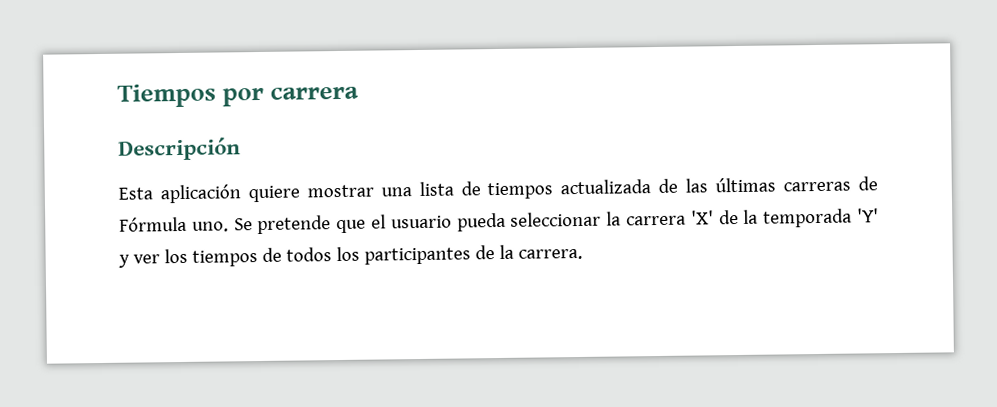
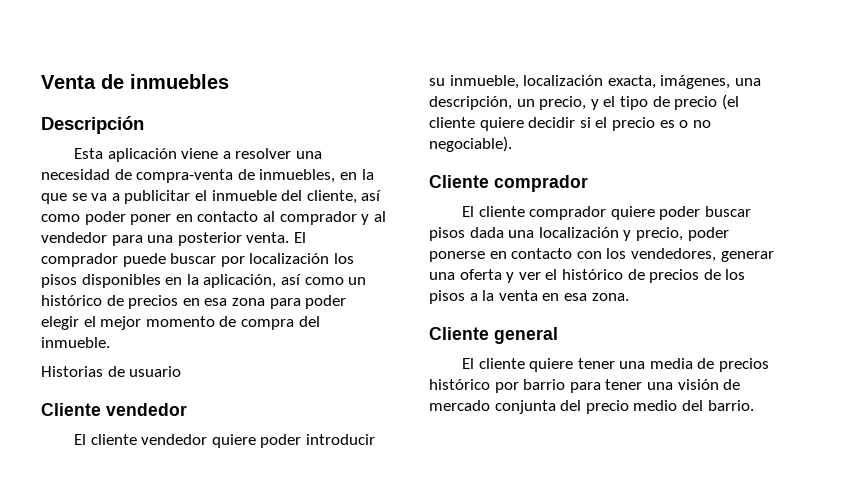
[117,83,360,108] Tiempos por carrera -> [41,74,229,89] Venta de inmuebles
[247,176,878,203] [119,208,879,235] [118,244,583,268] quiere mostrar una lista de tiempos actualizada de las últimas carreras de Fórmula uno. Se pretende que el usuario pueda seleccionar la carrera 'X' de la temporada 'Y' y ver los tiempos de todos los participantes de la carrera. -> [181,148,322,159] [41,169,374,183] [41,190,382,204] [41,211,386,225] [41,232,306,246] [41,253,354,267] [41,274,367,288] [41,295,347,309] [41,316,320,330] [41,337,110,348] [41,366,182,377] [41,403,187,416] [73,434,375,448] [429,75,761,89] [429,94,739,110] [429,117,711,131] [429,136,512,152] [429,175,588,192] [461,206,751,220] [429,227,729,241] [429,248,774,262] [429,269,746,283] [429,290,629,304] [429,327,558,344] [461,358,770,372] [429,379,741,393] [429,400,754,414] viene a resolver una necesidad de compra-venta de inmuebles, en la que se va a publicitar el inmueble del cliente, así como poder poner en contacto al comprador y al vendedor para una posterior venta. El comprador puede buscar por localización los pisos disponibles en la aplicación, así como un histórico de precios en esa zona para poder elegir el mejor momento de compra del inmueble. // Historias de usuario // Cliente vendedor // El cliente vendedor quiere poder introducir su inmueble, localización exacta, imágenes, una descripción, un precio, y el tipo de precio (el cliente quiere decidir si el precio es o no negociable). // Cliente comprador // El cliente comprador quiere poder buscar pisos dada una localización y precio, poder ponerse en contacto con los vendedores, generar una oferta y ver el histórico de precios de los pisos a la venta en esa zona. // Cliente general // El cliente quiere tener una media de precios histórico por barrio para tener una visión de mercado conjunta del precio medio del barrio.

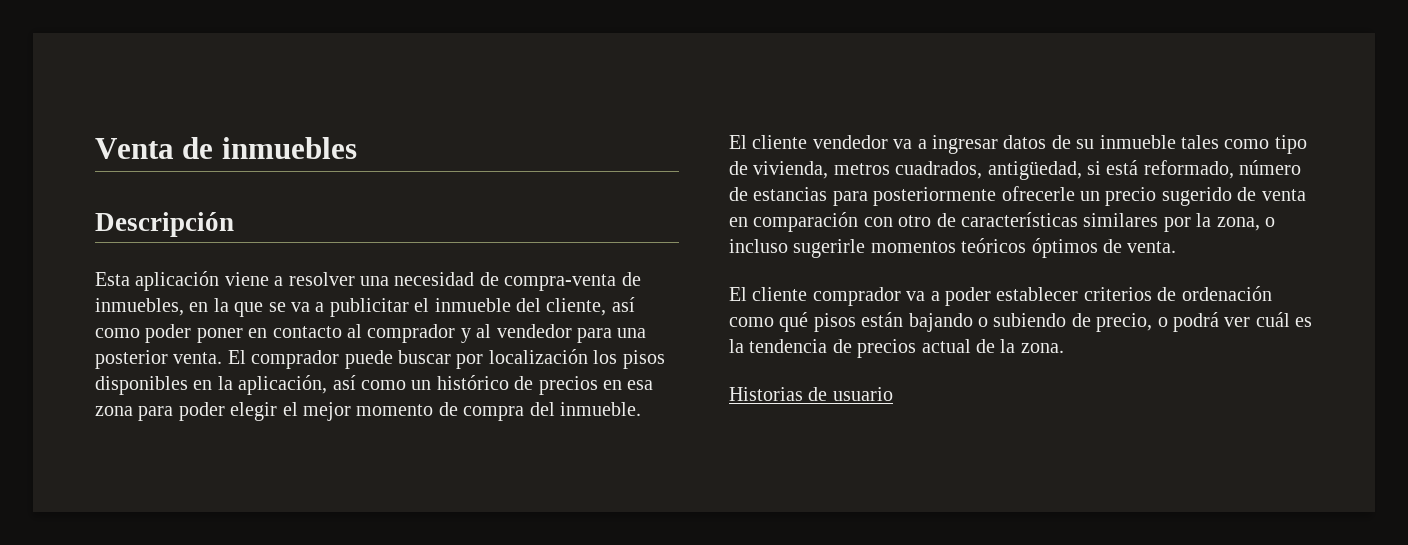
[41,366,182,377] [41,403,187,416] [73,434,375,448] [429,75,761,89] [429,94,739,110] [429,117,711,131] [429,136,512,152] [429,175,588,192] [461,206,751,220] [429,227,729,241] [429,248,774,262] [429,269,746,283] [429,290,629,304] [429,327,558,344] [461,358,770,372] [429,379,741,393] [429,400,754,414] Historias de usuario // Cliente vendedor // El cliente vendedor quiere poder introducir su inmueble, localización exacta, imágenes, una descripción, un precio, y el tipo de precio (el cliente quiere decidir si el precio es o no negociable). // Cliente comprador // El cliente comprador quiere poder buscar pisos dada una localización y precio, poder ponerse en contacto con los vendedores, generar una oferta y ver el histórico de precios de los pisos a la venta en esa zona. // Cliente general // El cliente quiere tener una media de precios histórico por barrio para tener una visión de mercado conjunta del precio medio del barrio. -> [729,135,1307,154] [729,160,1302,180] [729,186,1306,206] [729,212,1275,232] [729,238,1177,258] [729,286,1272,306] [729,312,1313,332] [729,339,1064,358] [729,387,893,401] El cliente vendedor va a ingresar datos de su inmueble tales como tipo de vivienda, metros cuadrados, antigüedad, si está reformado, número de estancias para posteriormente ofrecerle un precio sugerido de venta en comparación con otro de características similares por la zona, o incluso sugerirle momentos teóricos óptimos de venta. // El cliente comprador va a poder establecer criterios de ordenación como qué pisos están bajando o subiendo de precio, o podrá ver cuál es la tendencia de precios actual de la zona. // Historias de usuario

